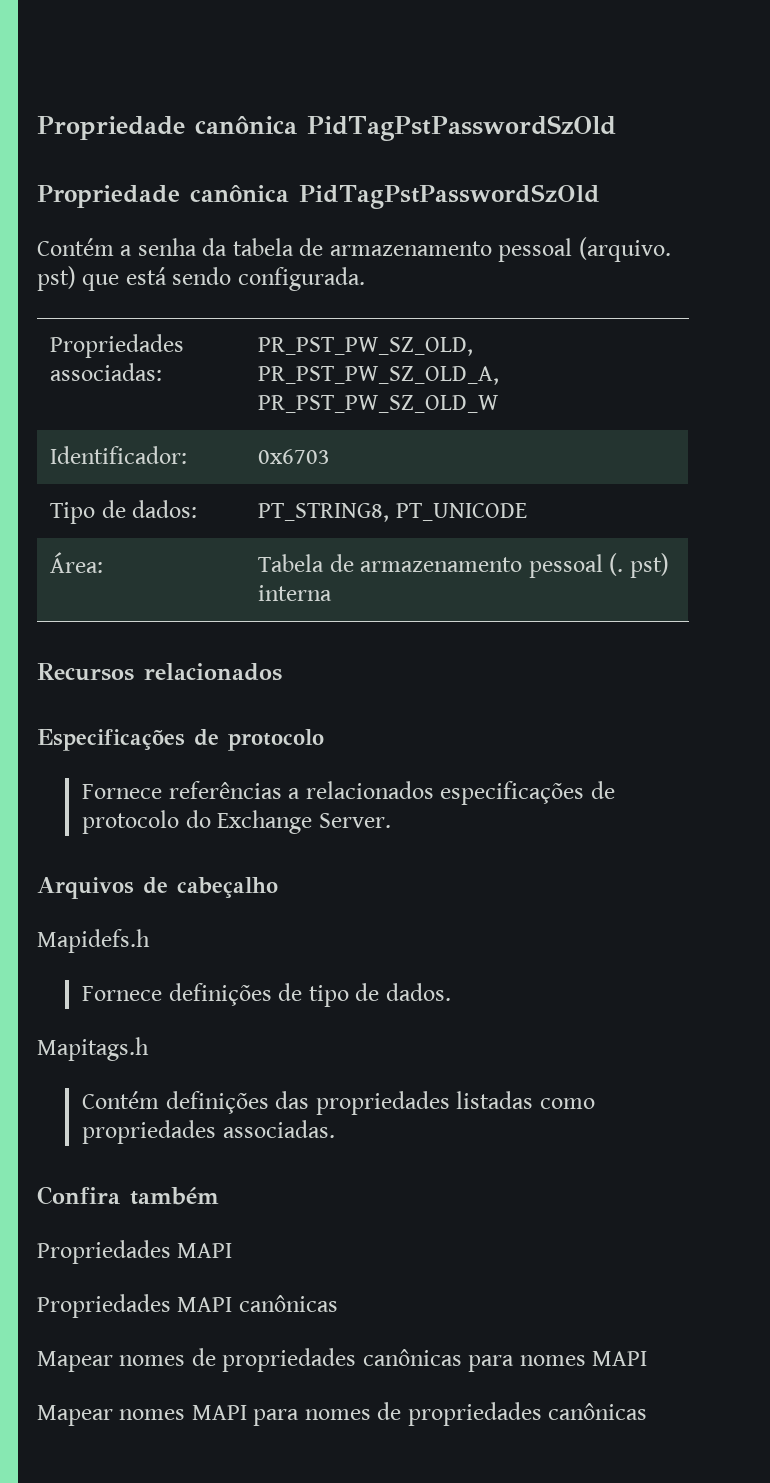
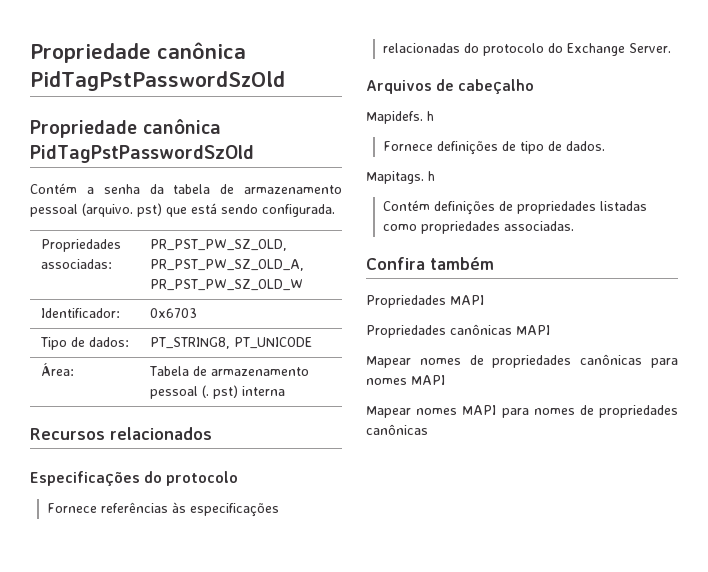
[194,729,219,746] de -> [144,471,163,483] do
[288,781,615,805] a relacionados especificações de -> [171,502,279,517] [382,43,479,53] às especificações relacionadas do
[37,929,150,953] Mapidefs.h -> [366,111,434,124] Mapidefs. h
[37,1037,149,1061] Mapitags.h -> [366,171,435,184] Mapitags. h
[275,1091,310,1109] das -> [498,201,513,211] de
[177,1295,338,1312] MAPI canônicas -> [450,324,550,335] canônicas MAPI

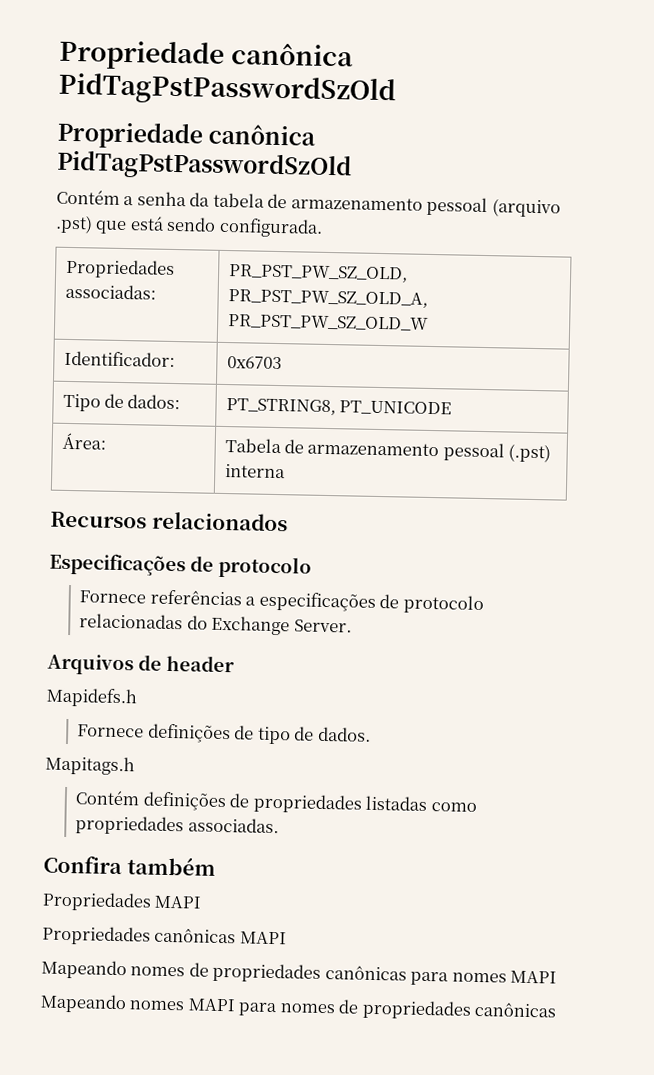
[82,203,162,217] (arquivo. pst) -> [491,198,561,218] [55,214,93,234] (arquivo .pst)
[201,385,238,399] (. pst) -> [508,443,552,463] (.pst)
[144,471,163,483] do -> [190,556,214,572] de
[171,502,279,517] [382,43,544,56] às especificações relacionadas do protocolo -> [245,591,484,615] [79,613,184,630] a especificações de protocolo relacionadas
[458,79,535,94] [366,111,434,124] cabeçalho // Mapidefs. h -> [166,655,235,673] [46,687,138,708] header // Mapidefs.h
[366,171,435,184] Mapitags. h -> [45,755,135,776] Mapitags.h
[366,356,411,368] Mapear -> [41,959,127,980] Mapeando
[366,406,411,418] Mapear -> [40,993,127,1014] Mapeando

